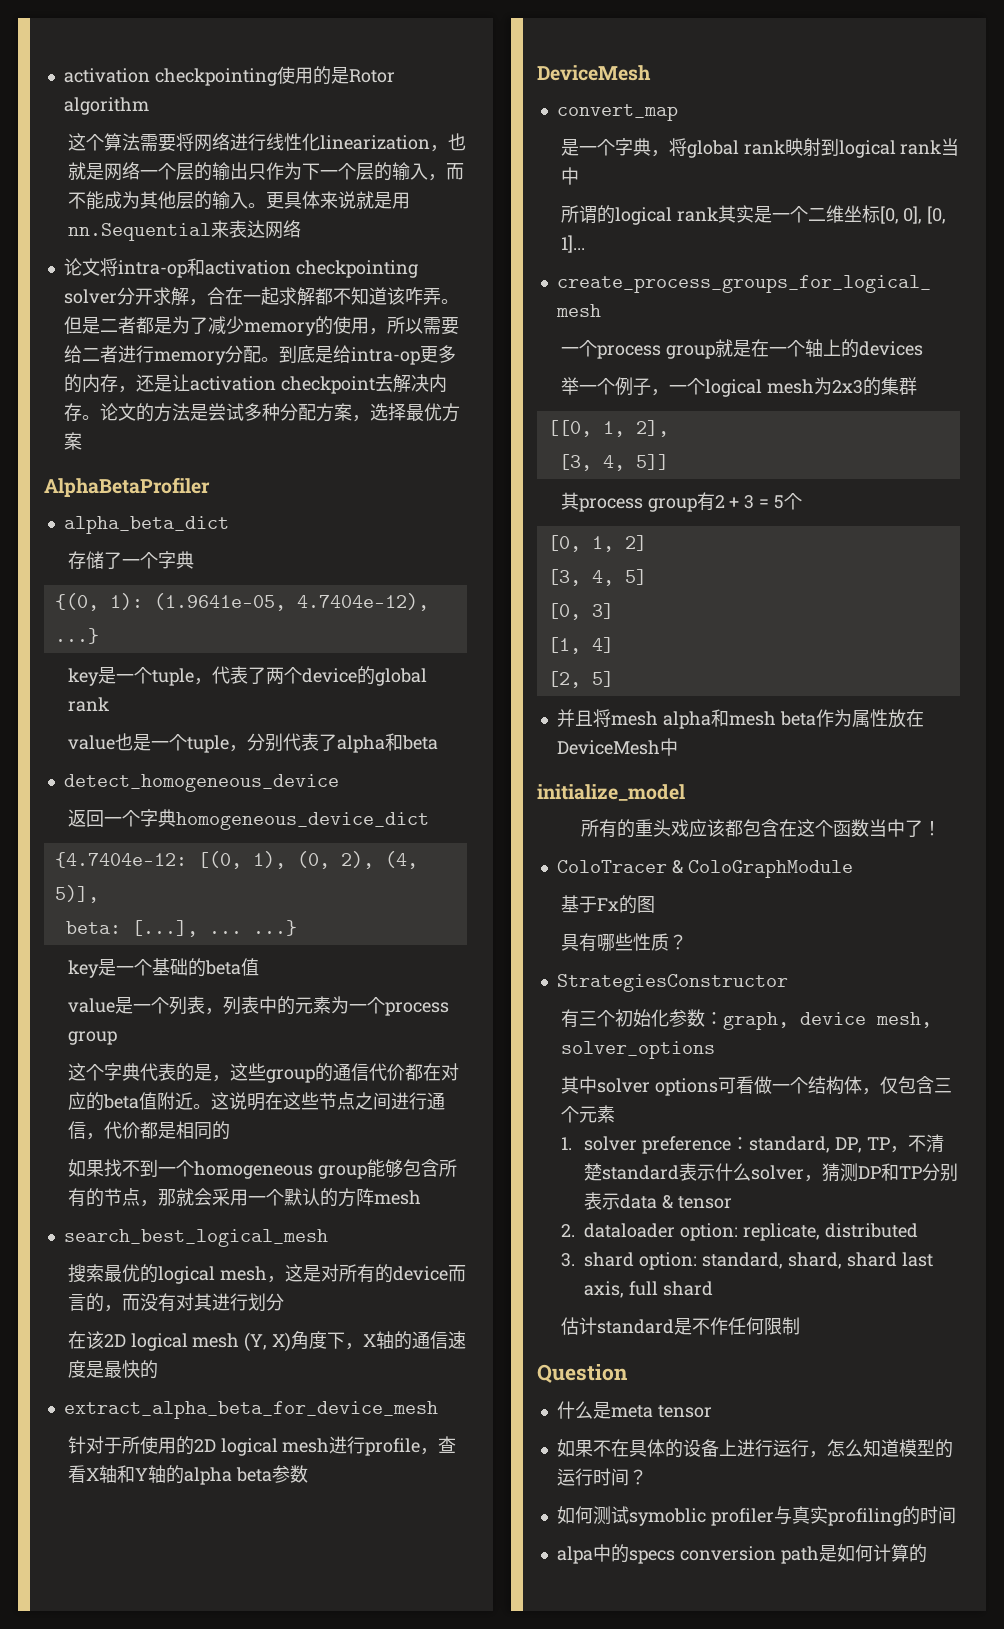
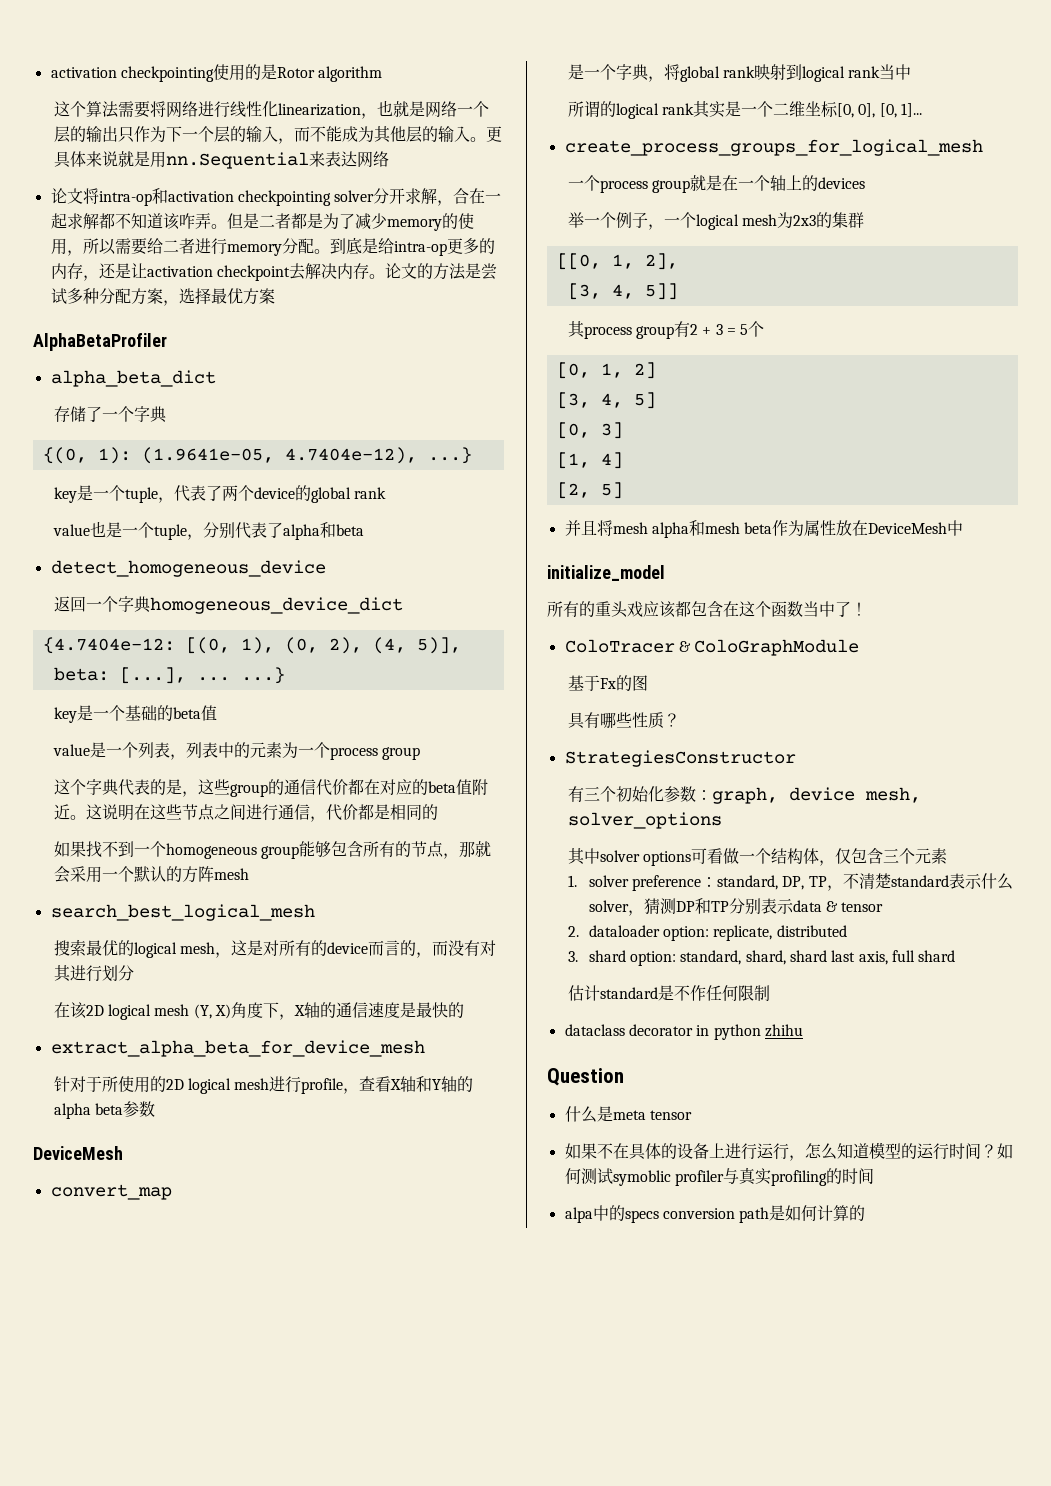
(800, 1326) none -> [564,1024,803,1040] // dataclass decorator in python zhihu
(647, 1477) // -> (997, 1151) none

